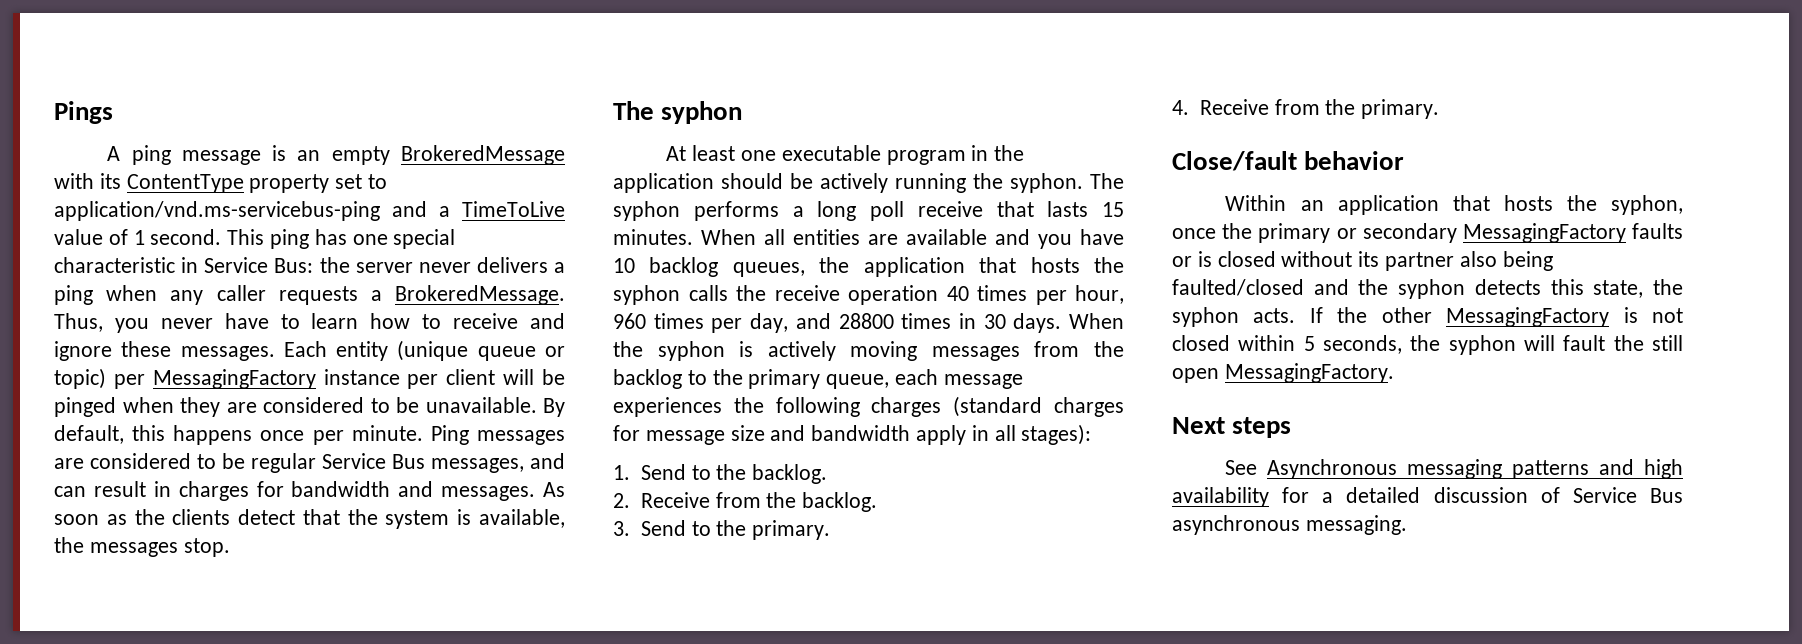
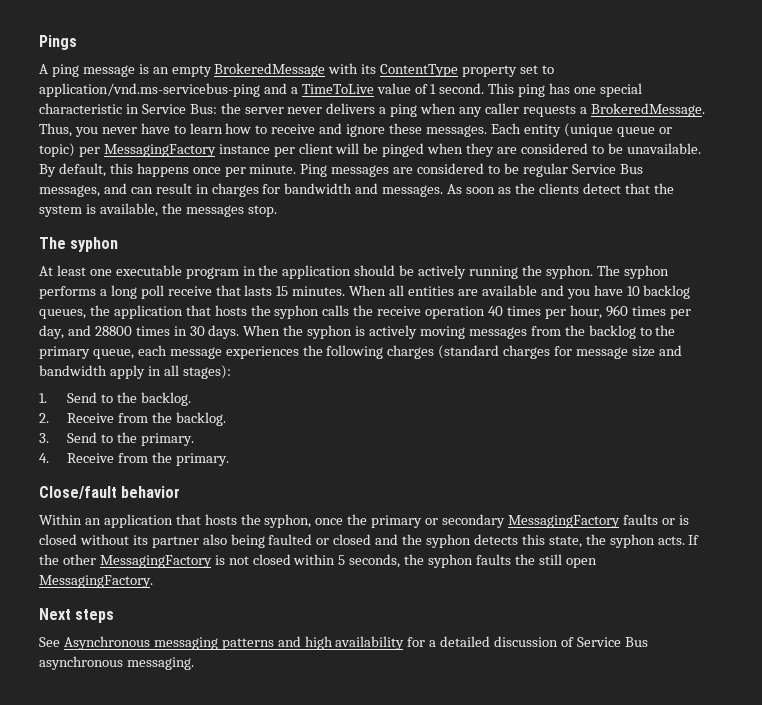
[1172,279,1304,296] faulted/closed -> [268,534,372,545] faulted or closed
[1524,335,1606,351] will fault -> [476,554,512,565] faults

